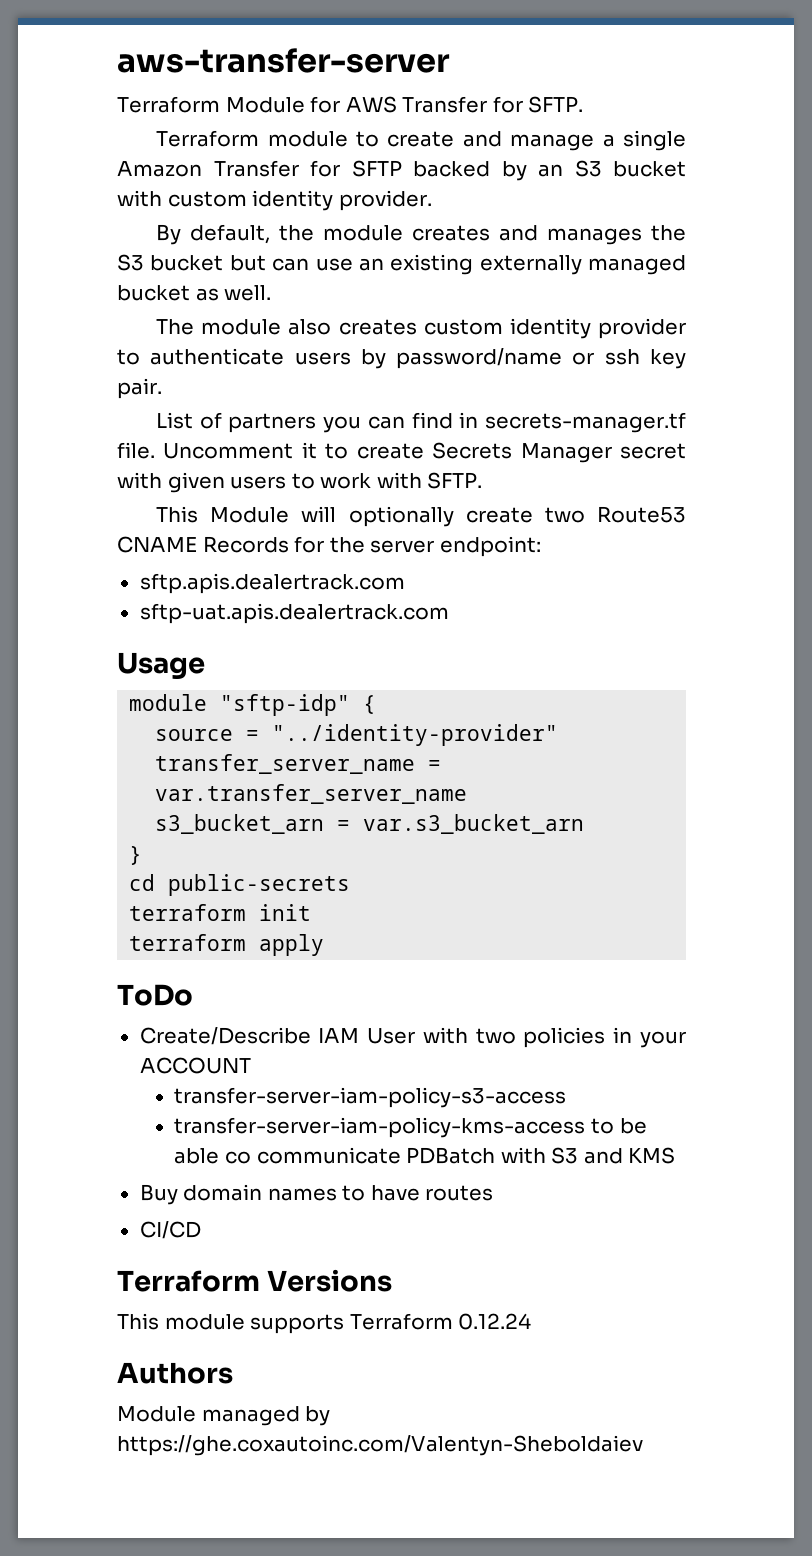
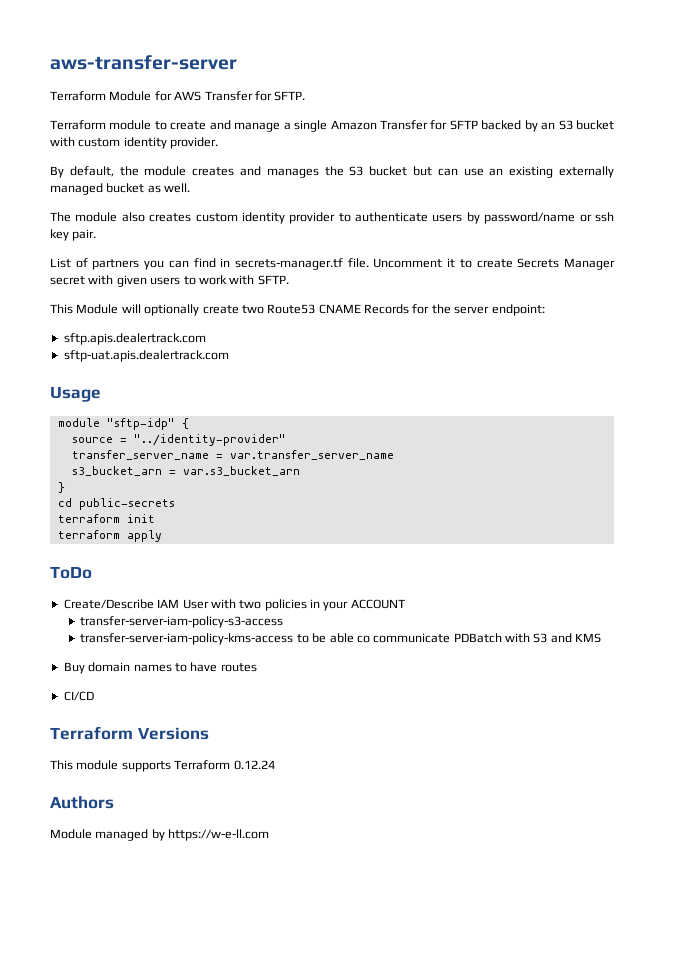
[117,1435,643,1456] https://ghe.coxautoinc.com/Valentyn-Sheboldaiev -> [168,829,270,841] https://w-e-ll.com

